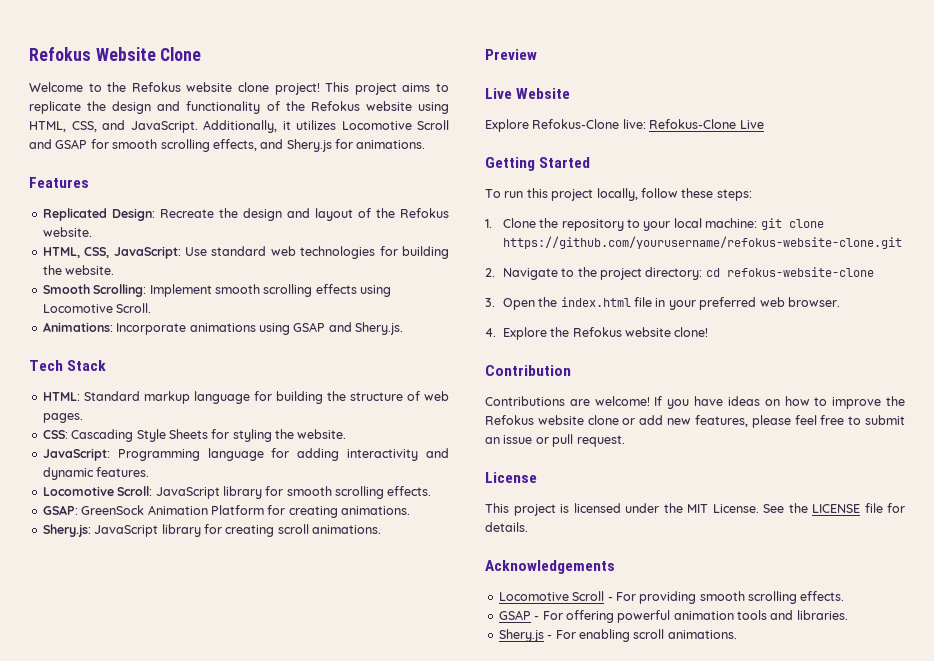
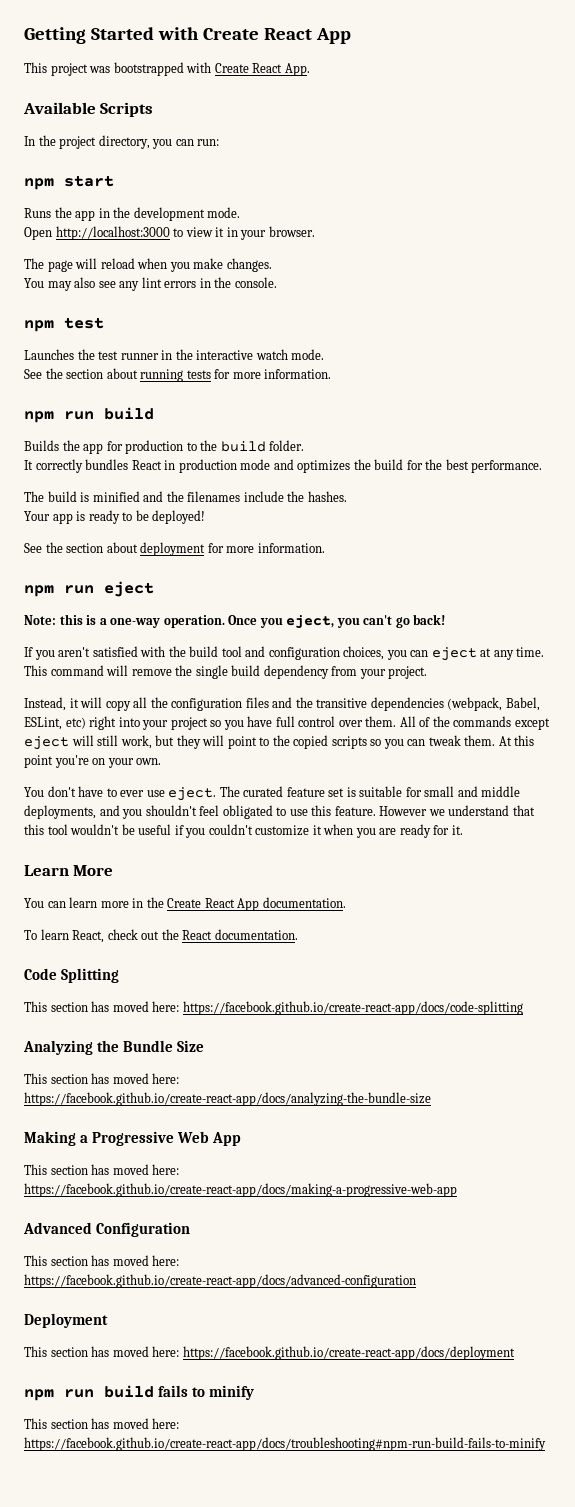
[29,47,202,61] [29,82,450,95] [29,101,449,114] [29,120,449,133] [29,139,426,152] [29,177,89,188] [42,208,449,221] [42,227,92,237] [42,246,449,259] [42,265,115,275] [42,284,391,297] [42,303,152,313] [42,322,403,335] [29,360,107,371] [42,391,449,404] [42,413,83,423] [42,429,347,442] [42,448,449,461] [42,467,150,480] [42,486,432,499] [42,505,410,518] [42,524,381,537] [485,49,537,60] [485,88,571,99] [485,119,764,132] [485,157,591,171] [485,188,752,201] [485,218,824,231] [502,236,902,249] [485,267,874,280] [485,297,840,310] [485,327,709,340] [485,365,571,376] [485,396,905,409] [485,415,905,428] [485,434,625,447] [485,472,537,483] [485,503,905,516] [485,522,528,532] [485,560,615,574] [498,591,845,604] [498,610,848,623] [498,629,737,642] Refokus Website Clone // Welcome to the Refokus website clone project! This project aims to replicate the design and functionality of the Refokus website using HTML, CSS, and JavaScript. Additionally, it utilizes Locomotive Scroll and GSAP for smooth scrolling effects, and Shery.js for animations. // Features // Replicated Design: Recreate the design and layout of the Refokus website. // HTML, CSS, JavaScript: Use standard web technologies for building the website. // Smooth Scrolling: Implement smooth scrolling effects using Locomotive Scroll. // Animations: Incorporate animations using GSAP and Shery.js. // Tech Stack // HTML: Standard markup language for building the structure of web pages. // CSS: Cascading Style Sheets for styling the website. // JavaScript: Programming language for adding interactivity and dynamic features. // Locomotive Scroll: JavaScript library for smooth scrolling effects. // GSAP: GreenSock Animation Platform for creating animations. // Shery.js: JavaScript library for creating scroll animations. // Preview // Live Website // Explore Refokus-Clone live: Refokus-Clone Live // Getting Started // To run this project locally, follow these steps: // 1. Clone the repository to your local machine: git clone https://github.com/yourusername/refokus-website-clone.git // 2. Navigate to the project directory: cd refokus-website-clone // 3. Open the index.html file in your preferred web browser. // 4. Explore the Refokus website clone! // Contribution // Contributions are welcome! If you have ideas on how to improve the Refokus website clone or add new features, please feel free to submit an issue or pull request. // License // This project is licensed under the MIT License. See the LICENSE file for details. // Acknowledgements // Locomotive Scroll - For providing smooth scrolling effects. // GSAP - For offering powerful animation tools and libraries. // Shery.js - For enabling scroll animations. -> [24,27,351,44] [24,62,310,76] [23,102,154,117] [24,135,220,149] [24,175,114,190] [24,207,241,221] [24,226,315,240] [24,258,272,272] [24,277,277,291] [24,317,104,332] [24,349,325,360] [24,368,332,382] [24,407,154,423] [24,440,305,454] [24,459,543,473] [24,491,347,502] [24,510,206,524] [24,542,325,556] [24,581,154,597] [24,614,446,629] [24,646,545,661] [24,665,428,679] [24,697,540,711] [24,716,550,730] [24,735,535,750] [24,755,162,768] [24,786,521,801] [24,805,535,819] [24,824,463,838] [24,865,114,876] [24,897,346,911] [24,929,298,943] [24,968,119,983] [24,1001,523,1015] [23,1040,204,1055] [24,1073,180,1084] [24,1092,431,1106] [24,1131,241,1146] [24,1164,180,1175] [24,1183,457,1197] [23,1222,190,1237] [24,1255,180,1266] [24,1274,416,1288] [24,1313,108,1328] [24,1346,515,1360] [24,1385,254,1401] [24,1418,180,1429] [24,1437,546,1451] Getting Started with Create React App // This project was bootstrapped with Create React App. // Available Scripts // In the project directory, you can run: // npm start // Runs the app in the development mode. // Open http://localhost:3000 to view it in your browser. // The page will reload when you make changes. // You may also see any lint errors in the console. // npm test // Launches the test runner in the interactive watch mode. // See the section about running tests for more information. // npm run build // Builds the app for production to the build folder. // It correctly bundles React in production mode and optimizes the build for the best performance. // The build is minified and the filenames include the hashes. // Your app is ready to be deployed! // See the section about deployment for more information. // npm run eject // Note: this is a one-way operation. Once you eject, you can't go back! // If you aren't satisfied with the build tool and configuration choices, you can eject at any time. This command will remove the single build dependency from your project. // Instead, it will copy all the configuration files and the transitive dependencies (webpack, Babel, ESLint, etc) right into your project so you have full control over them. All of the commands except eject will still work, but they will point to the copied scripts so you can tweak them. At this point you're on your own. // You don't have to ever use eject. The curated feature set is suitable for small and middle deployments, and you shouldn't feel obligated to use this feature. However we understand that this tool wouldn't be useful if you couldn't customize it when you are ready for it. // Learn More // You can learn more in the Create React App documentation. // To learn React, check out the React documentation. // Code Splitting // This section has moved here: https://facebook.github.io/create-react-app/docs/code-splitting // Analyzing the Bundle Size // This section has moved here: https://facebook.github.io/create-react-app/docs/analyzing-the-bundle-size // Making a Progressive Web App // This section has moved here: https://facebook.github.io/create-react-app/docs/making-a-progressive-web-app // Advanced Configuration // This section has moved here: https://facebook.github.io/create-react-app/docs/advanced-configuration // Deployment // This section has moved here: https://facebook.github.io/create-react-app/docs/deployment // npm run build fails to minify // This section has moved here: https://facebook.github.io/create-react-app/docs/troubleshooting#npm-run-build-fails-to-minify

